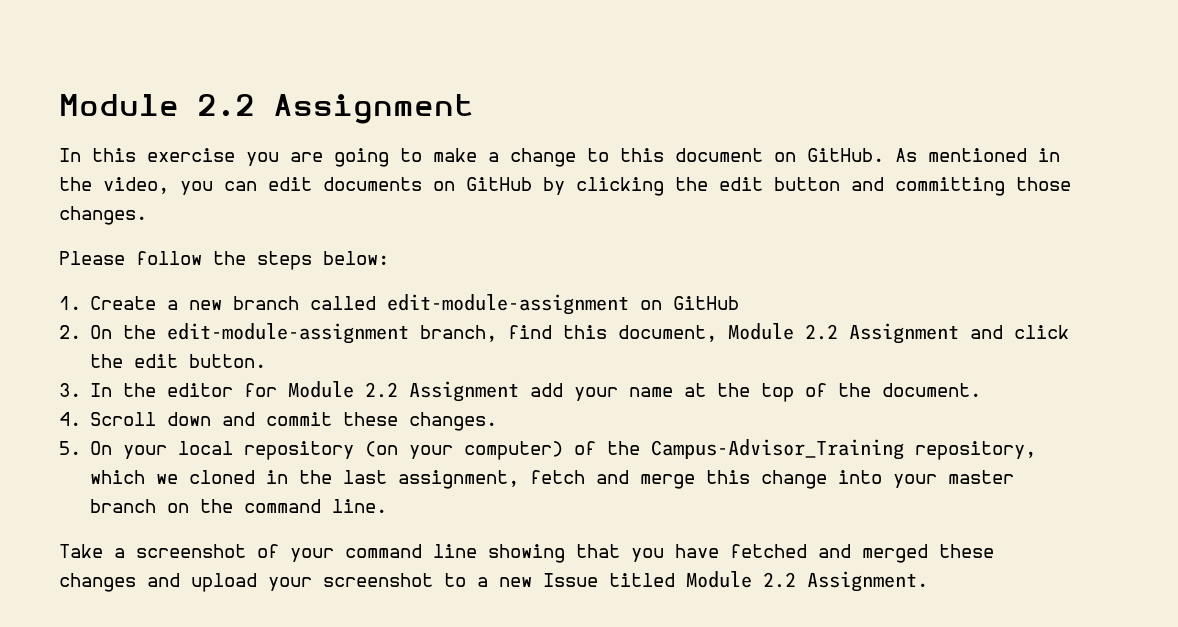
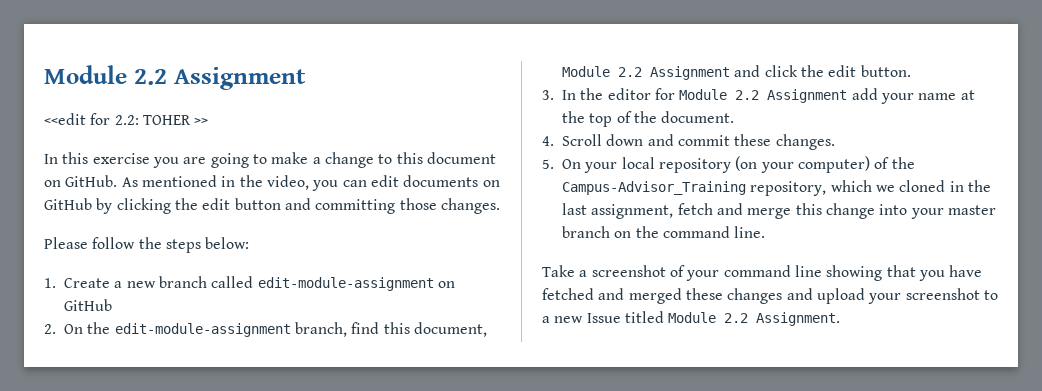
[59,94,474,124] Module 2.2 Assignment -> [44,65,306,90] [44,113,209,125] Module 2.2 Assignment // <<edit for 2.2: TOHER >>

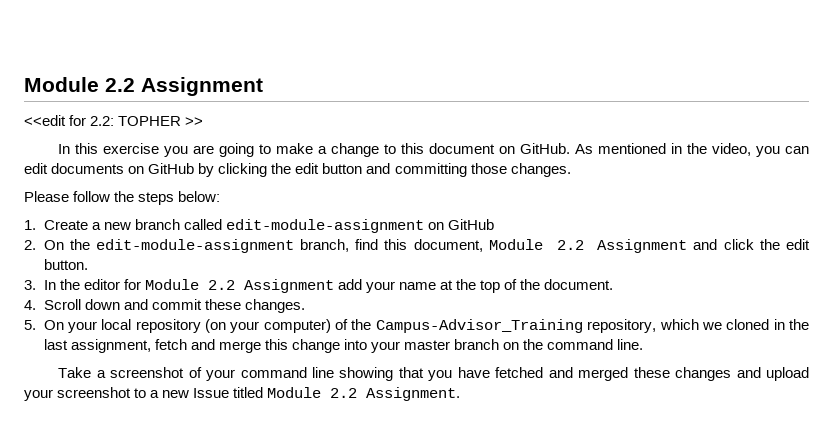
[142,115,191,125] TOHER -> [118,116,182,126] TOPHER

